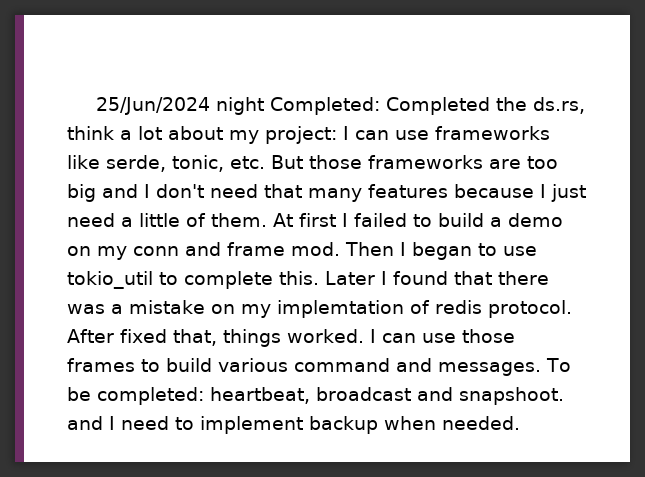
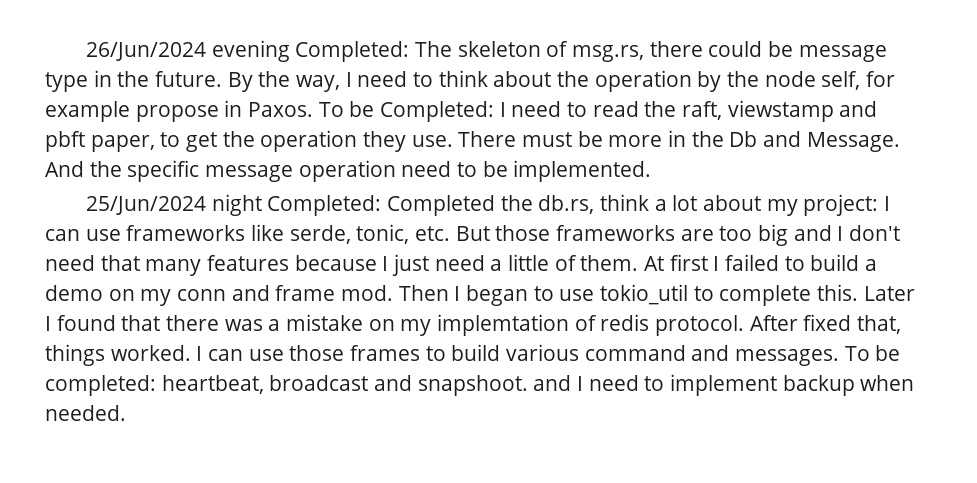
(95, 106) none -> [85,40,887,62] [45,70,896,92] [45,100,878,122] [45,130,900,152] [45,160,652,182] 26/Jun/2024 evening Completed: The skeleton of msg.rs, there could be message type in the future. By the way, I need to think about the operation by the node self, for example propose in Paxos. To be Completed: I need to read the raft, viewstamp and pbft paper, to get the operation they use. There must be more in the Db and Message. And the specific message operation need to be implemented. //
[532,97,585,114] ds.rs, -> [538,195,595,214] db.rs,

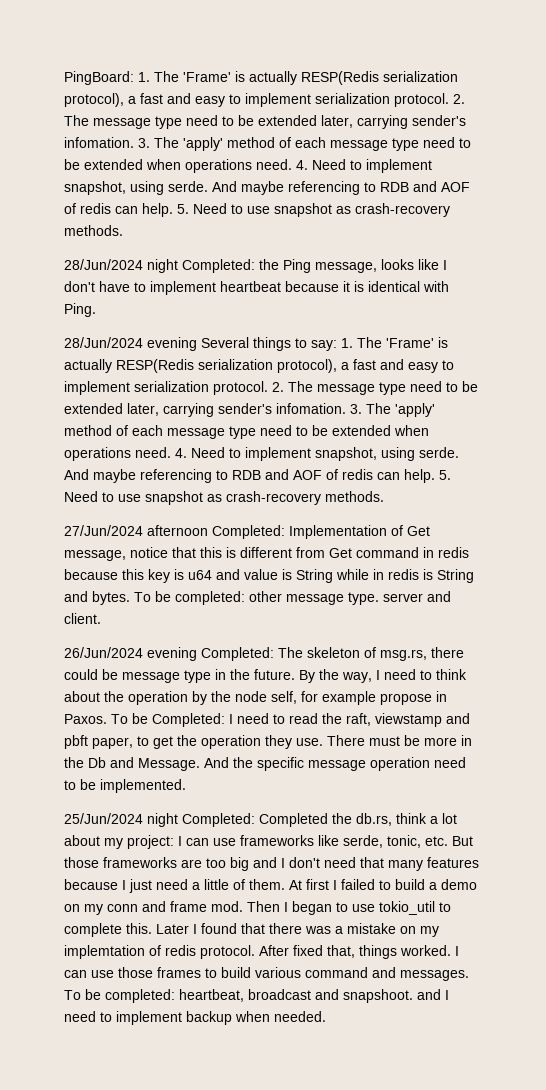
(85, 51) none -> [64,71,458,85] [64,93,465,107] [64,115,466,129] [64,137,471,151] [64,159,432,173] [64,181,470,195] [64,203,450,217] [64,225,123,236] [64,259,447,273] [64,281,449,295] [64,303,96,317] [64,337,448,351] [64,359,454,373] [64,381,478,395] [64,403,435,417] [64,425,429,439] [64,447,459,461] [64,469,451,483] [64,491,384,505] [64,525,430,539] [64,547,469,561] [64,569,474,583] [64,591,451,605] [64,613,101,624] PingBoard: 1. The 'Frame' is actually RESP(Redis serialization protocol), a fast and easy to implement serialization protocol. 2. The message type need to be extended later, carrying sender's infomation. 3. The 'apply' method of each message type need to be extended when operations need. 4. Need to implement snapshot, using serde. And maybe referencing to RDB and AOF of redis can help. 5. Need to use snapshot as crash-recovery methods. // 28/Jun/2024 night Completed: the Ping message, looks like I don't have to implement heartbeat because it is identical with Ping. // 28/Jun/2024 evening Several things to say: 1. The 'Frame' is actually RESP(Redis serialization protocol), a fast and easy to implement serialization protocol. 2. The message type need to be extended later, carrying sender's infomation. 3. The 'apply' method of each message type need to be extended when operations need. 4. Need to implement snapshot, using serde. And maybe referencing to RDB and AOF of redis can help. 5. Need to use snapshot as crash-recovery methods. // 27/Jun/2024 afternoon Completed: Implementation of Get message, notice that this is different from Get command in redis because this key is u64 and value is String while in redis is String and bytes. To be completed: other message type. server and client. //

